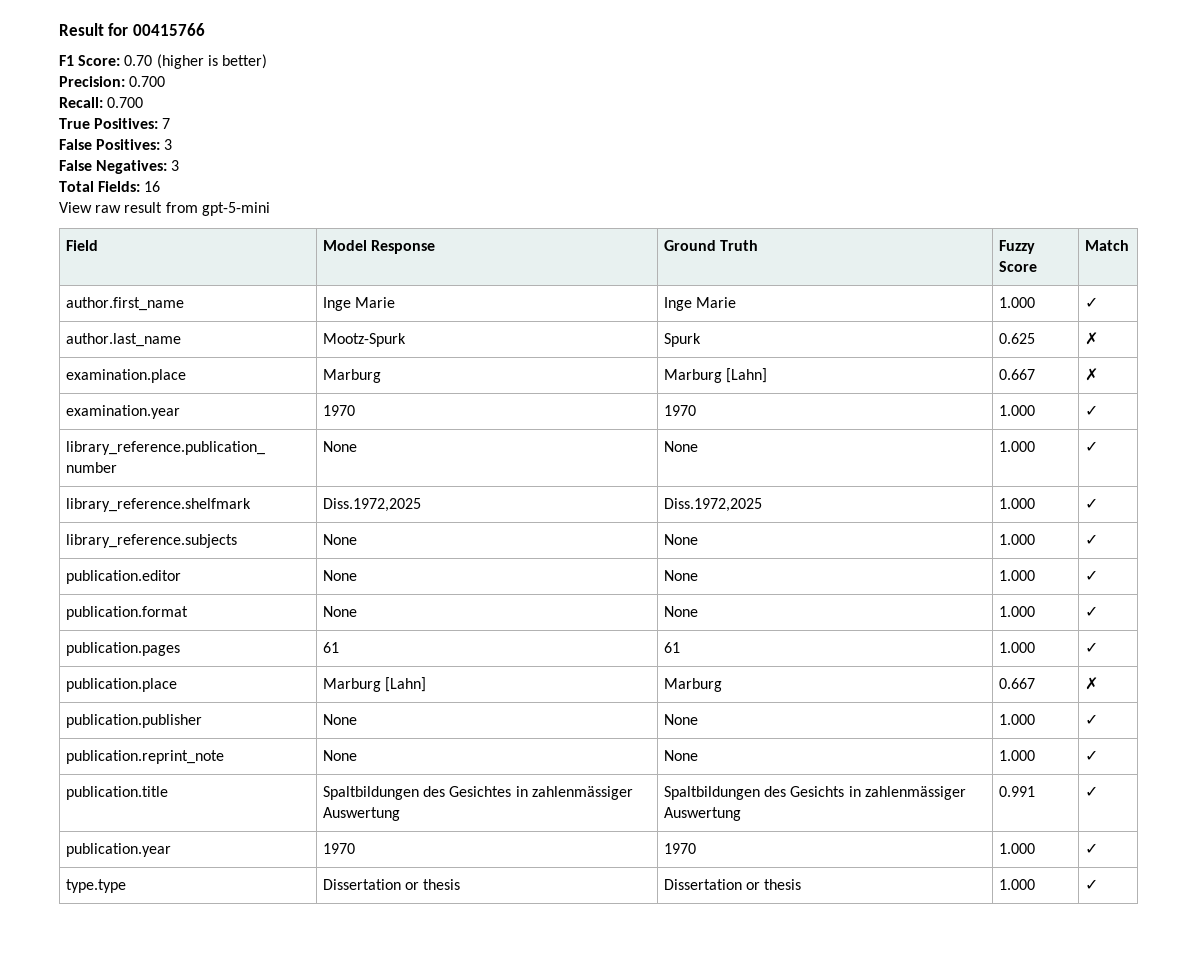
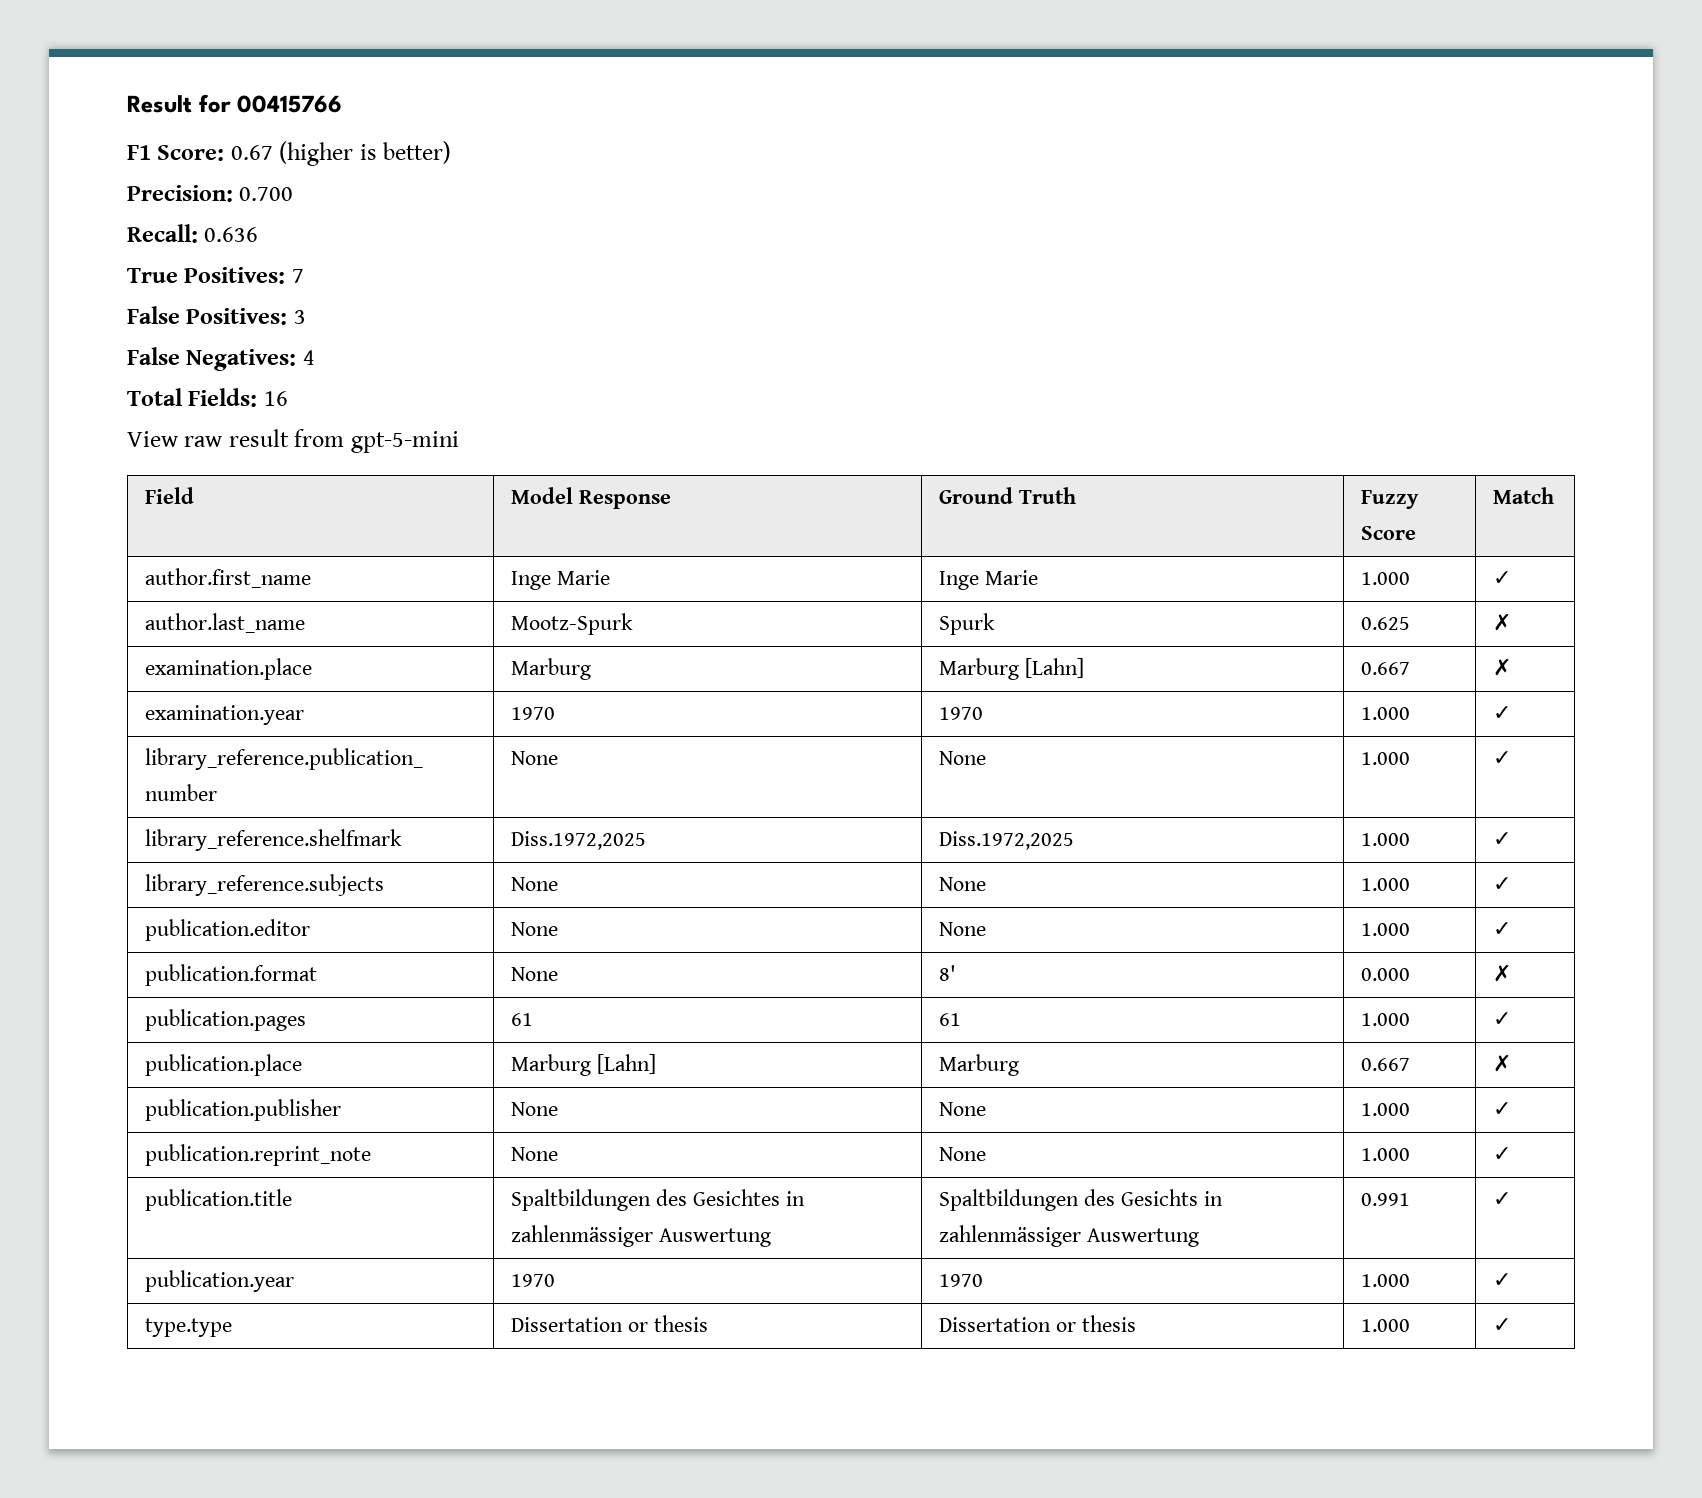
[124,55,153,66] 0.70 -> [230,145,273,160] 0.67
[107,97,144,108] 0.700 -> [204,227,259,242] 0.636
[171,160,180,171] 3 -> [302,350,315,365] 4
[663,606,698,617] [998,606,1035,617] [1084,606,1098,617] None | 1.000 | ✓ -> [939,965,957,981] [1361,968,1411,981] [1493,964,1512,982] 8' | 0.000 | ✗

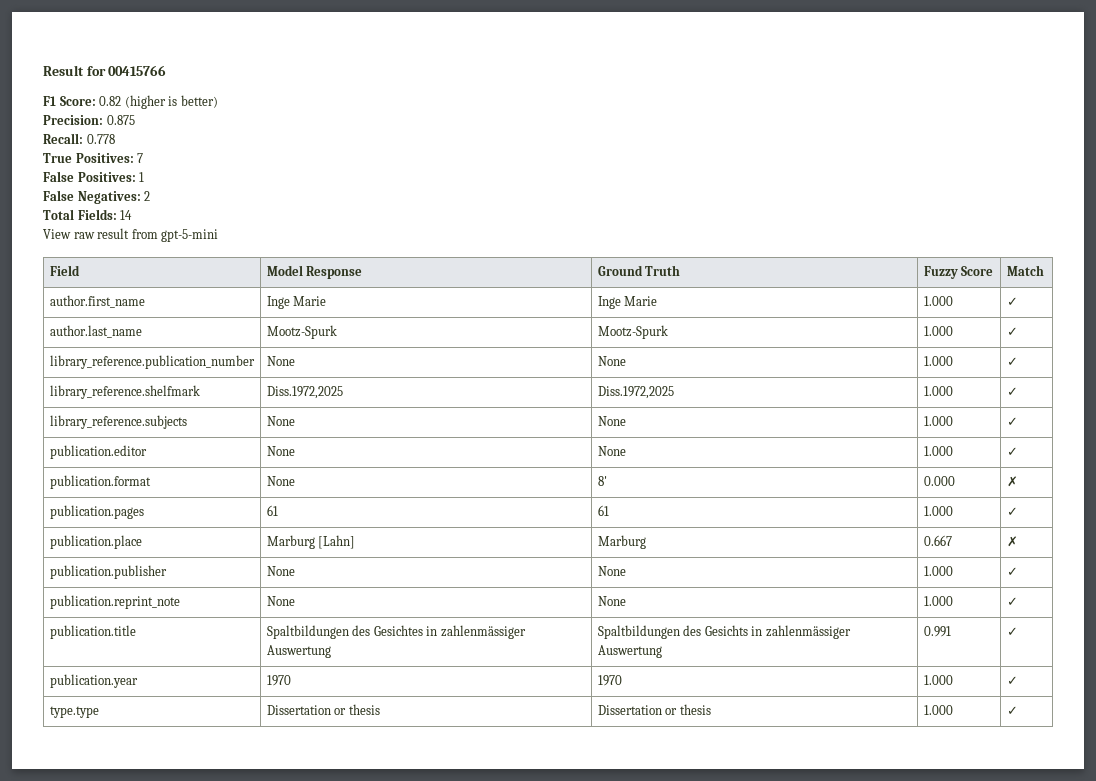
[230,145,273,160] 0.67 -> [99,96,122,106] 0.82
[239,187,294,201] 0.700 -> [106,115,135,125] 0.875
[204,227,259,242] 0.636 -> [86,134,115,144] 0.778
[293,310,306,324] 3 -> [139,172,145,182] 1
[302,350,315,365] 4 -> [144,191,151,201] 2
[263,391,288,406] 16 -> [120,210,133,220] 14
[939,613,996,635] [1361,617,1411,630] [1493,613,1512,631] [145,658,313,680] [511,658,592,680] [939,658,1084,680] [1361,662,1411,675] [1493,658,1512,676] [145,705,305,725] [511,707,556,720] [939,707,984,720] Spurk | 0.625 | ✗ // examination.place | Marburg | Marburg [Lahn] | 0.667 | ✗ // examination.year | 1970 | 1970 -> [597,325,668,339] Mootz-Spurk

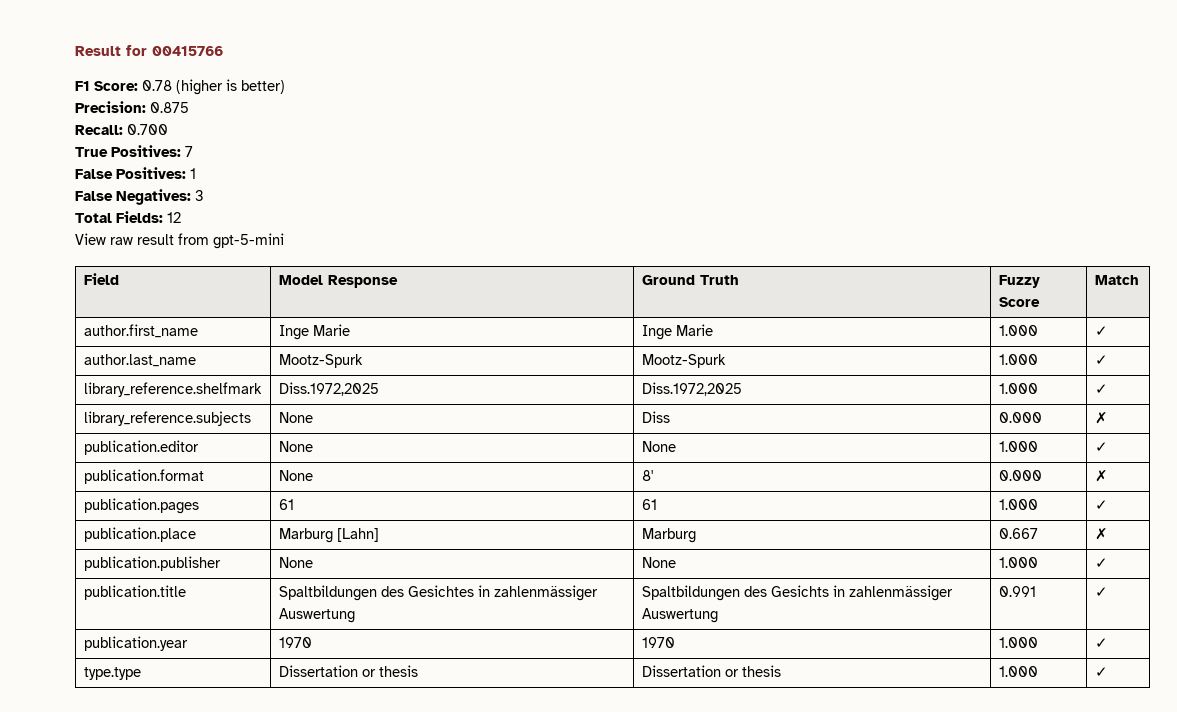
[99,96,122,106] 0.82 -> [142,80,172,91] 0.78
[86,134,115,144] 0.778 -> [127,124,168,135] 0.700
[144,191,151,201] 2 -> [195,190,204,201] 3
[120,210,133,220] 14 -> [167,212,181,223] 12
[49,355,255,369] [266,356,295,366] [597,356,626,366] [923,356,953,366] [1006,357,1018,366] // library_reference.publication_number | None | None | 1.000 | ✓ -> (1108, 360) none
[597,416,626,426] [923,416,953,426] [1006,417,1018,426] None | 1.000 | ✓ -> [641,411,670,423] [998,412,1042,423] [1094,412,1108,424] Diss | 0.000 | ✗
[49,595,180,609] [266,596,295,606] [597,596,626,606] [923,596,953,606] [1006,597,1018,606] // publication.reprint_note | None | None | 1.000 | ✓ -> (1108, 563) none

